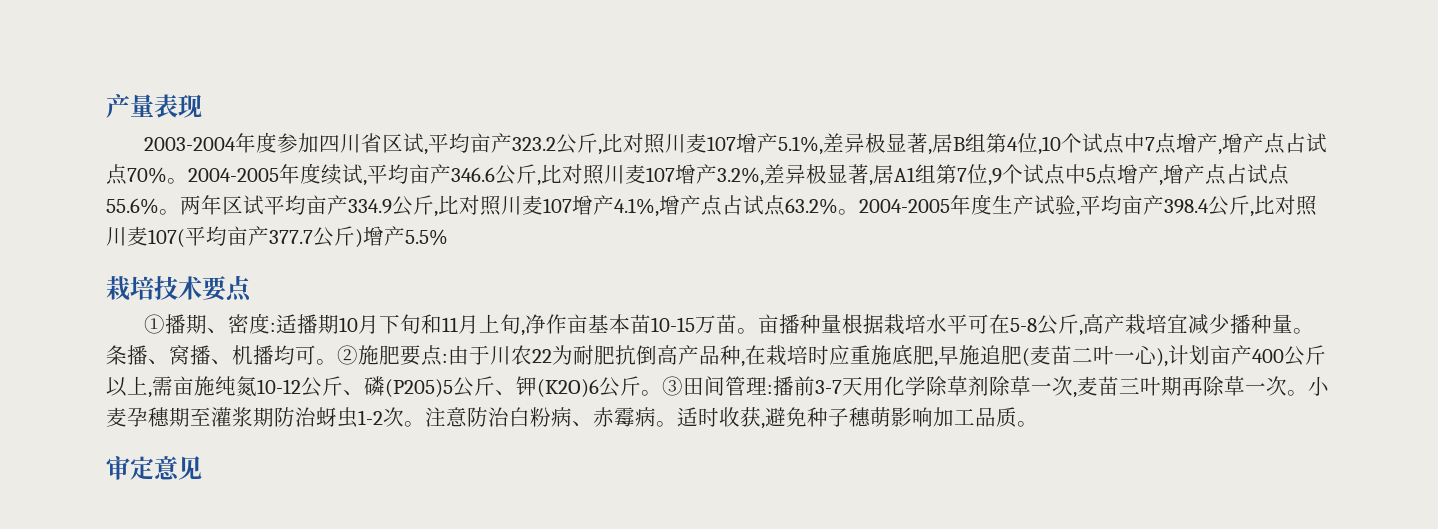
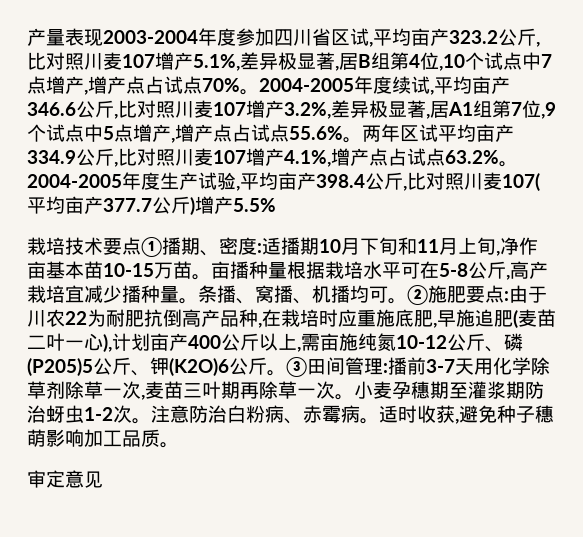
(202, 106) // -> (103, 37) none
(252, 288) // -> (141, 246) none

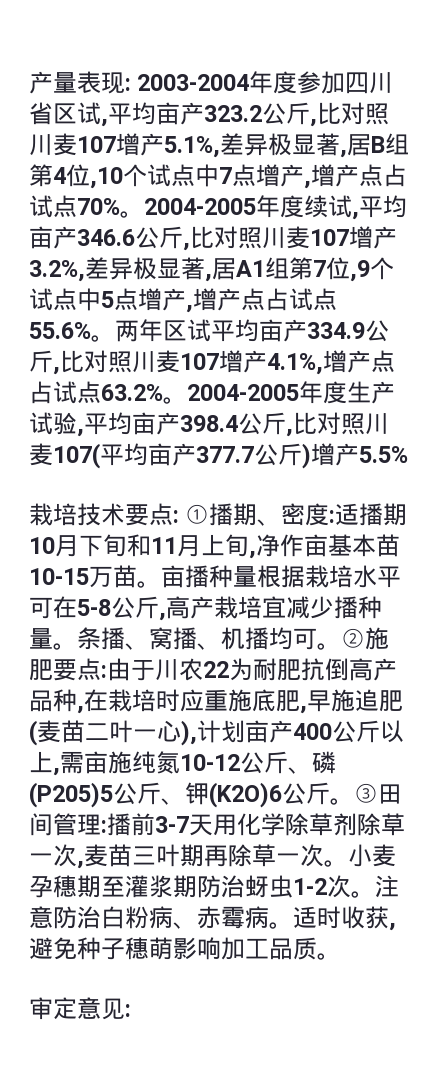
(103, 37) none -> [125,78,131,91] :
(141, 246) none -> [173,510,179,523] :
(103, 479) none -> [125,1004,131,1017] :

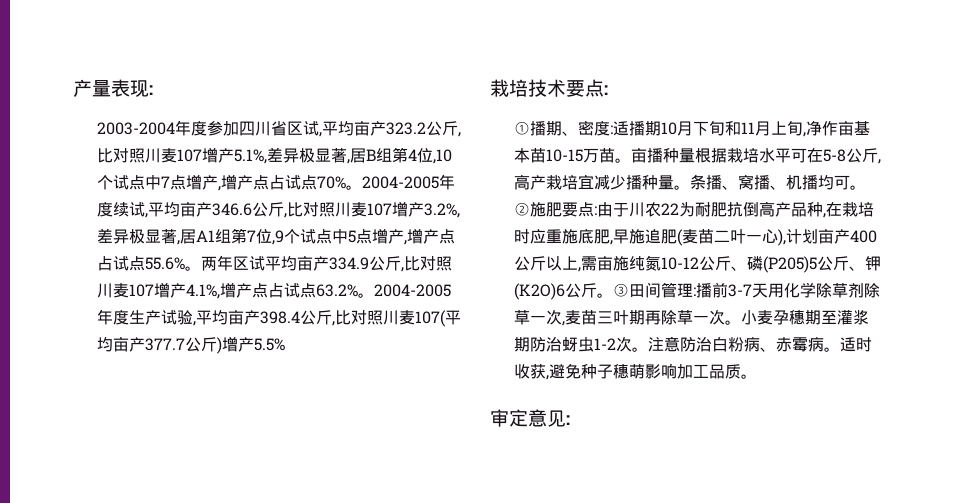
(131, 84) none -> (153, 90) //
(179, 516) none -> (608, 90) //

